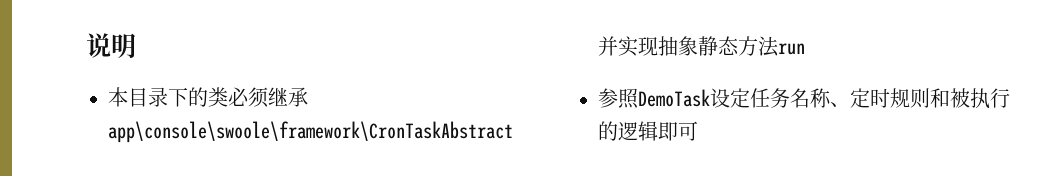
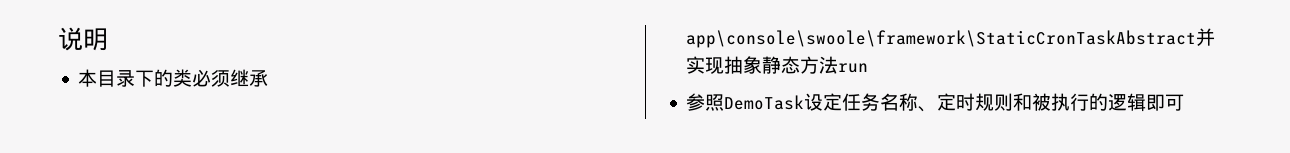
[108,121,513,143] app\console\swoole\framework\CronTaskAbstract -> [686,30,1197,48] app\console\swoole\framework\StaticCronTaskAbstract

